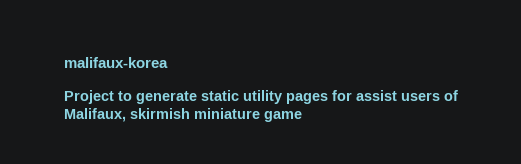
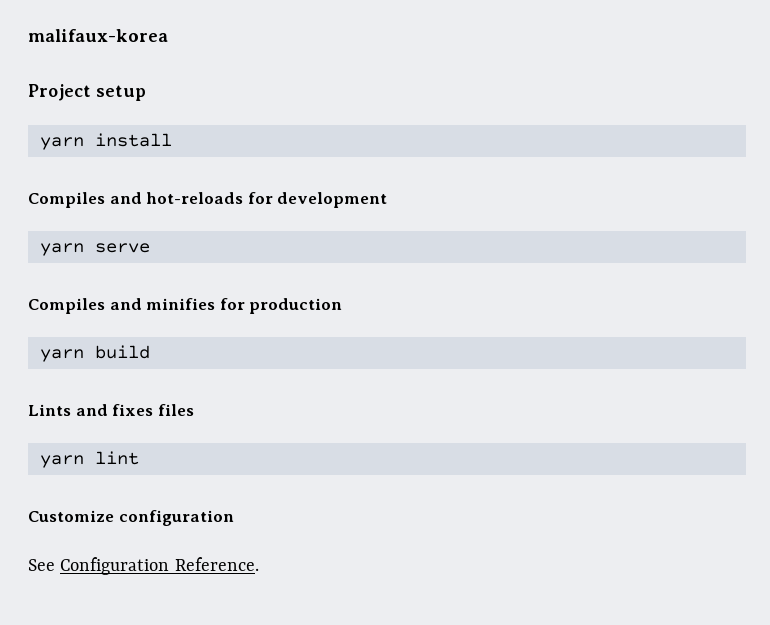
[118,90,458,104] [64,108,302,122] to generate static utility pages for assist users of Malifaux, skirmish miniature game -> [96,85,146,101] [39,133,172,150] [28,192,388,208] [39,243,150,256] [28,298,343,314] [39,345,150,362] [28,404,194,416] [39,451,139,468] [28,510,234,526] [28,557,259,575] setup // yarn install // Compiles and hot-reloads for development // yarn serve // Compiles and minifies for production // yarn build // Lints and fixes files // yarn lint // Customize configuration // See Configuration Reference.

